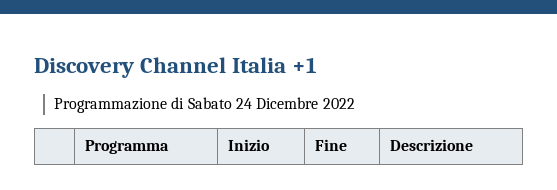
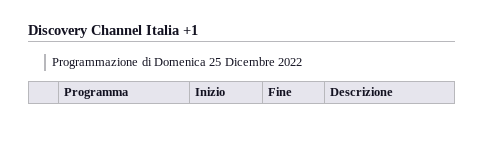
[187,97,253,109] Sabato 24 -> [154,58,222,66] Domenica 25

